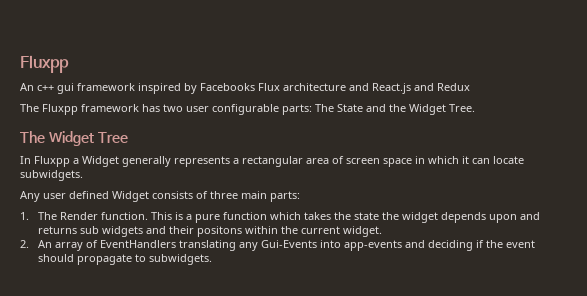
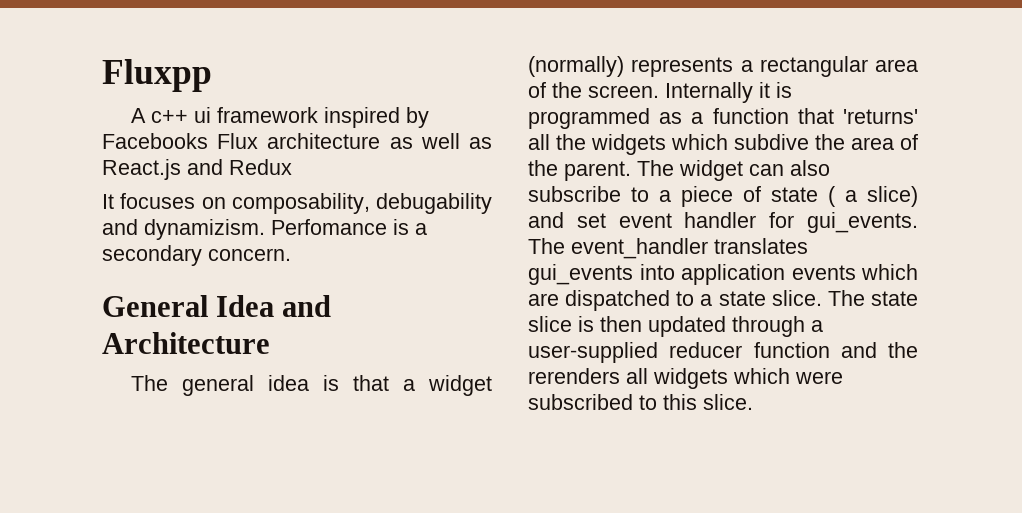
[20,83,74,94] An c++ gui -> [130,107,211,123] A c++ ui
[349,83,369,91] and -> [389,133,492,149] as well as
[20,104,475,115] [20,131,128,146] [20,156,171,167] The Fluxpp framework has two user configurable parts: The State and the Widget Tree. // The Widget Tree // In Fluxpp a Widget generally -> [102,193,492,214] [102,219,427,240] [102,245,291,266] [102,295,332,317] [102,332,270,354] [130,375,492,396] [528,56,624,77] It focuses on composability, debugability and dynamizism. Perfomance is a secondary concern. // General Idea and Architecture // The general idea is that a widget (normally)
[346,156,524,167] [20,170,83,181] [20,191,300,202] [20,212,540,223] [37,226,382,237] [20,240,535,251] [37,254,212,265] screen space in which it can locate subwidgets. // Any user defined Widget consists of three main parts: // 1. The Render function. This is a pure function which takes the state the widget depends upon and returns sub widgets and their positons within the current widget. // 2. An array of EventHandlers translating any Gui-Events into app-events and deciding if the event should propagate to subwidgets. -> [552,82,792,103] [528,108,918,129] [528,134,918,155] [528,160,830,181] [528,186,918,207] [528,212,918,233] [528,238,808,259] [528,264,918,285] [528,290,918,311] [528,316,823,337] [528,342,918,363] [528,368,843,389] [528,394,753,410] the screen. Internally it is programmed as a function that 'returns' all the widgets which subdive the area of the parent. The widget can also subscribe to a piece of state ( a slice) and set event handler for gui_events. The event_handler translates gui_events into application events which are dispatched to a state slice. The state slice is then updated through a user-supplied reducer function and the rerenders all widgets which were subscribed to this slice.

